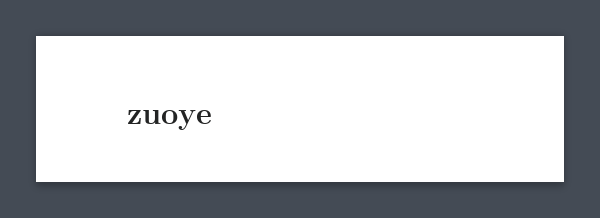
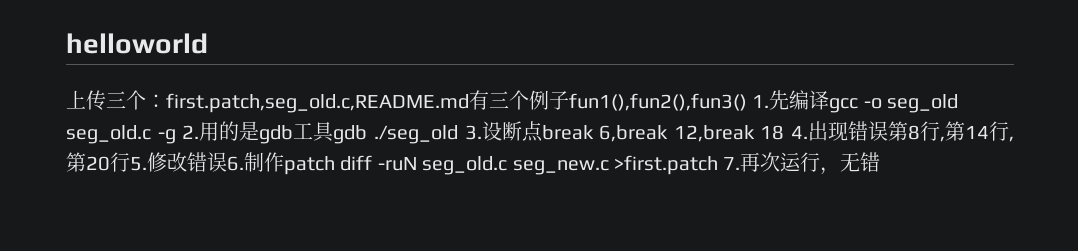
[127,110,212,130] zuoye -> [66,33,208,54] [66,90,959,113] [66,121,1014,144] [66,152,881,175] helloworld // 上传三个：first.patch,seg_old.c,README.md有三个例子fun1(),fun2(),fun3() 1.先编译gcc -o seg_old seg_old.c -g 2.用的是gdb工具gdb ./seg_old 3.设断点break 6,break 12,break 18 4.出现错误第8行,第14行,第20行5.修改错误6.制作patch diff -ruN seg_old.c seg_new.c >first.patch 7.再次运行，无错

